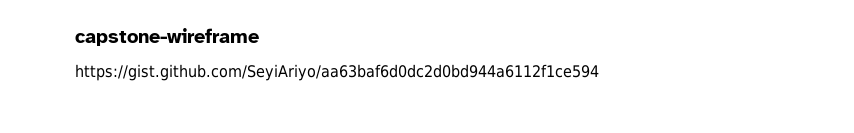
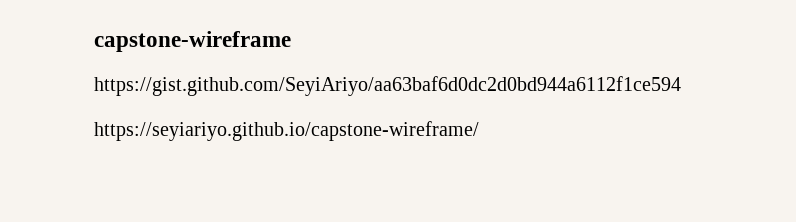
(599, 72) none -> [94,121,479,141] // https://seyiariyo.github.io/capstone-wireframe/

